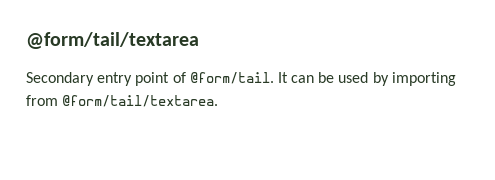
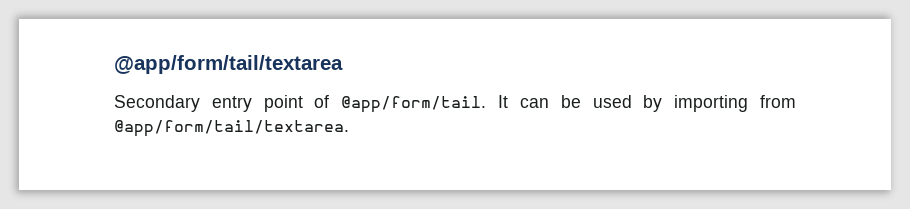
[26,32,199,49] @form/tail/textarea -> [114,55,343,74] @app/form/tail/textarea
[189,72,274,84] @form/tail. -> [341,96,487,113] @app/form/tail.
[62,95,219,107] @form/tail/textarea. -> [114,120,349,137] @app/form/tail/textarea.

